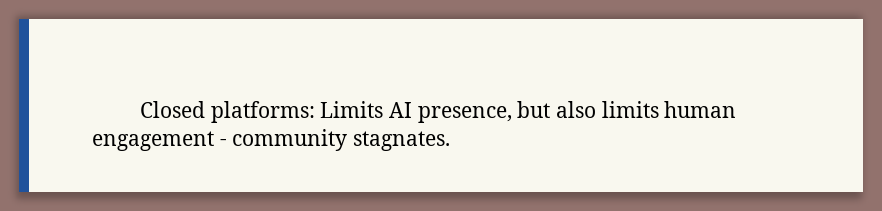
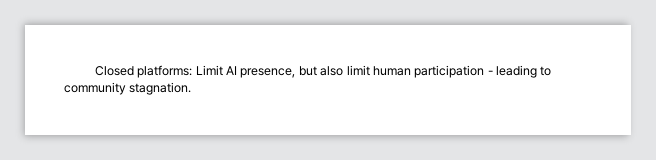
[320,101,384,118] Limits -> [195,65,223,76] Limit
[601,101,737,118] [92,129,451,151] limits human engagement - community stagnates. -> [346,65,552,78] [64,82,192,95] limit human participation - leading to community stagnation.

